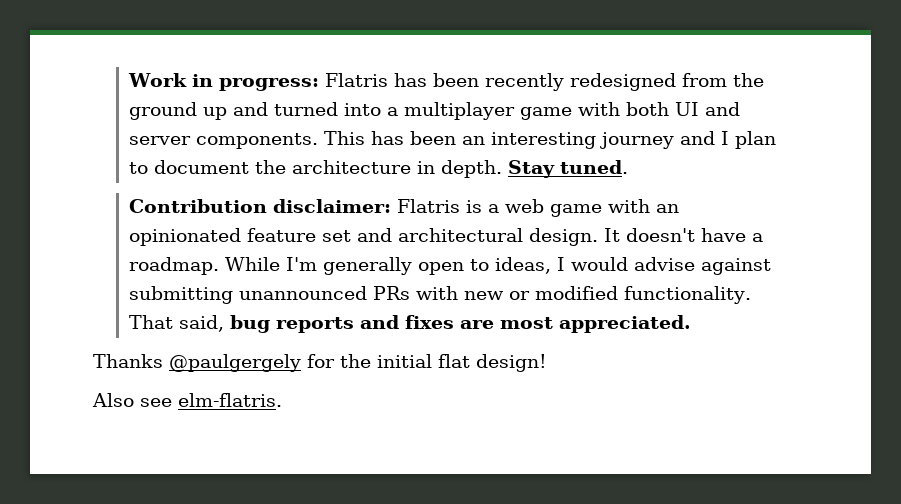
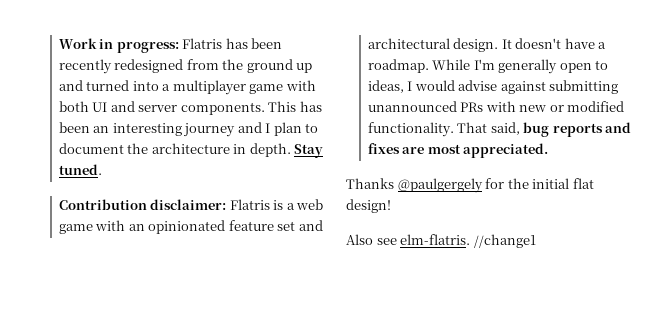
(282, 400) none -> [473,234,536,248] //change1

